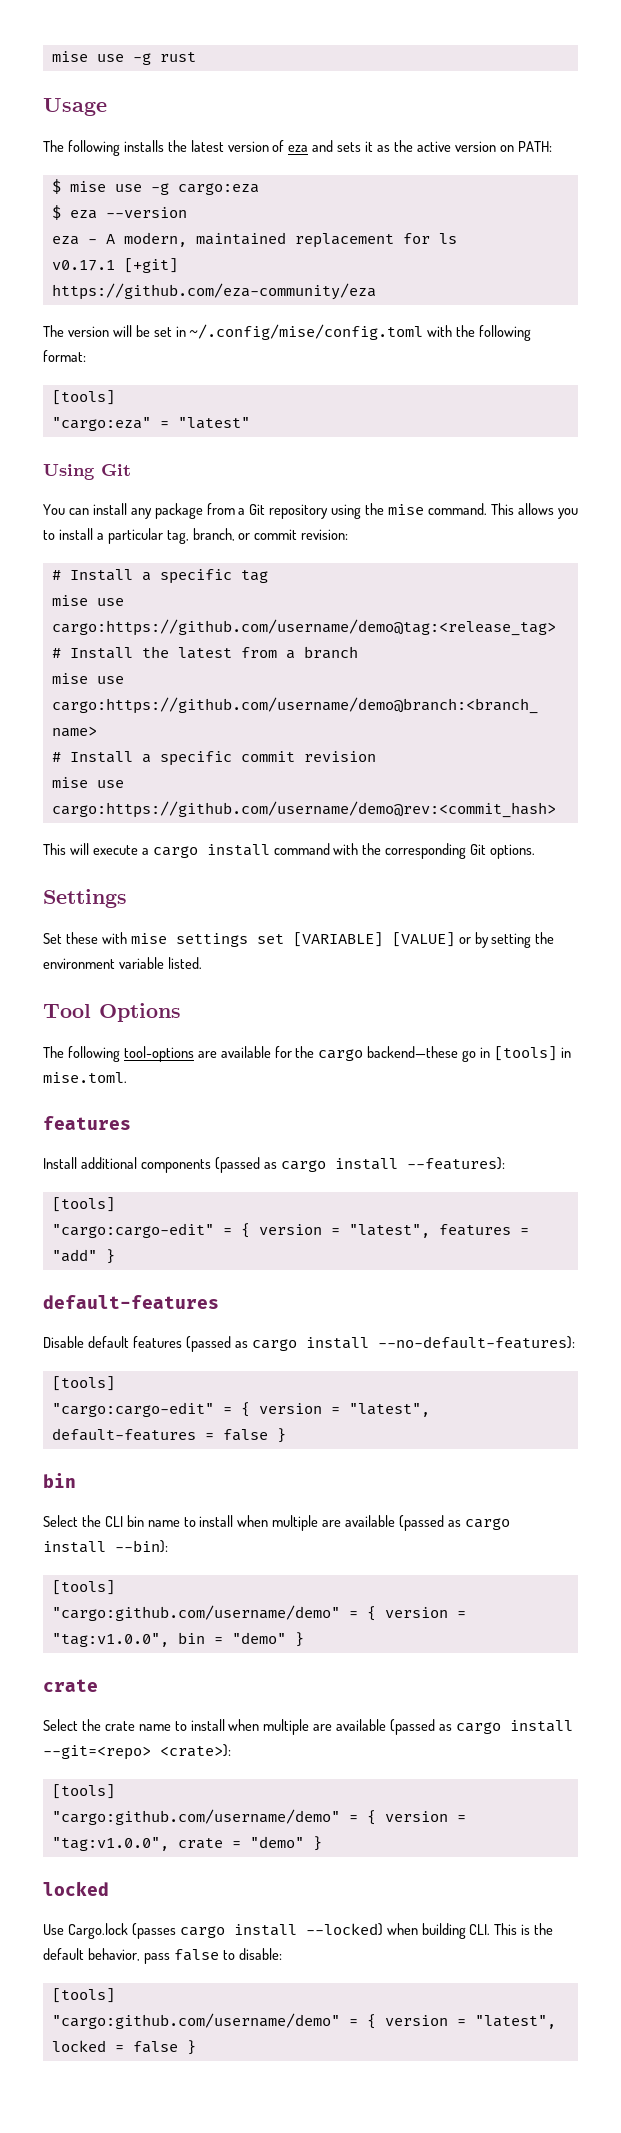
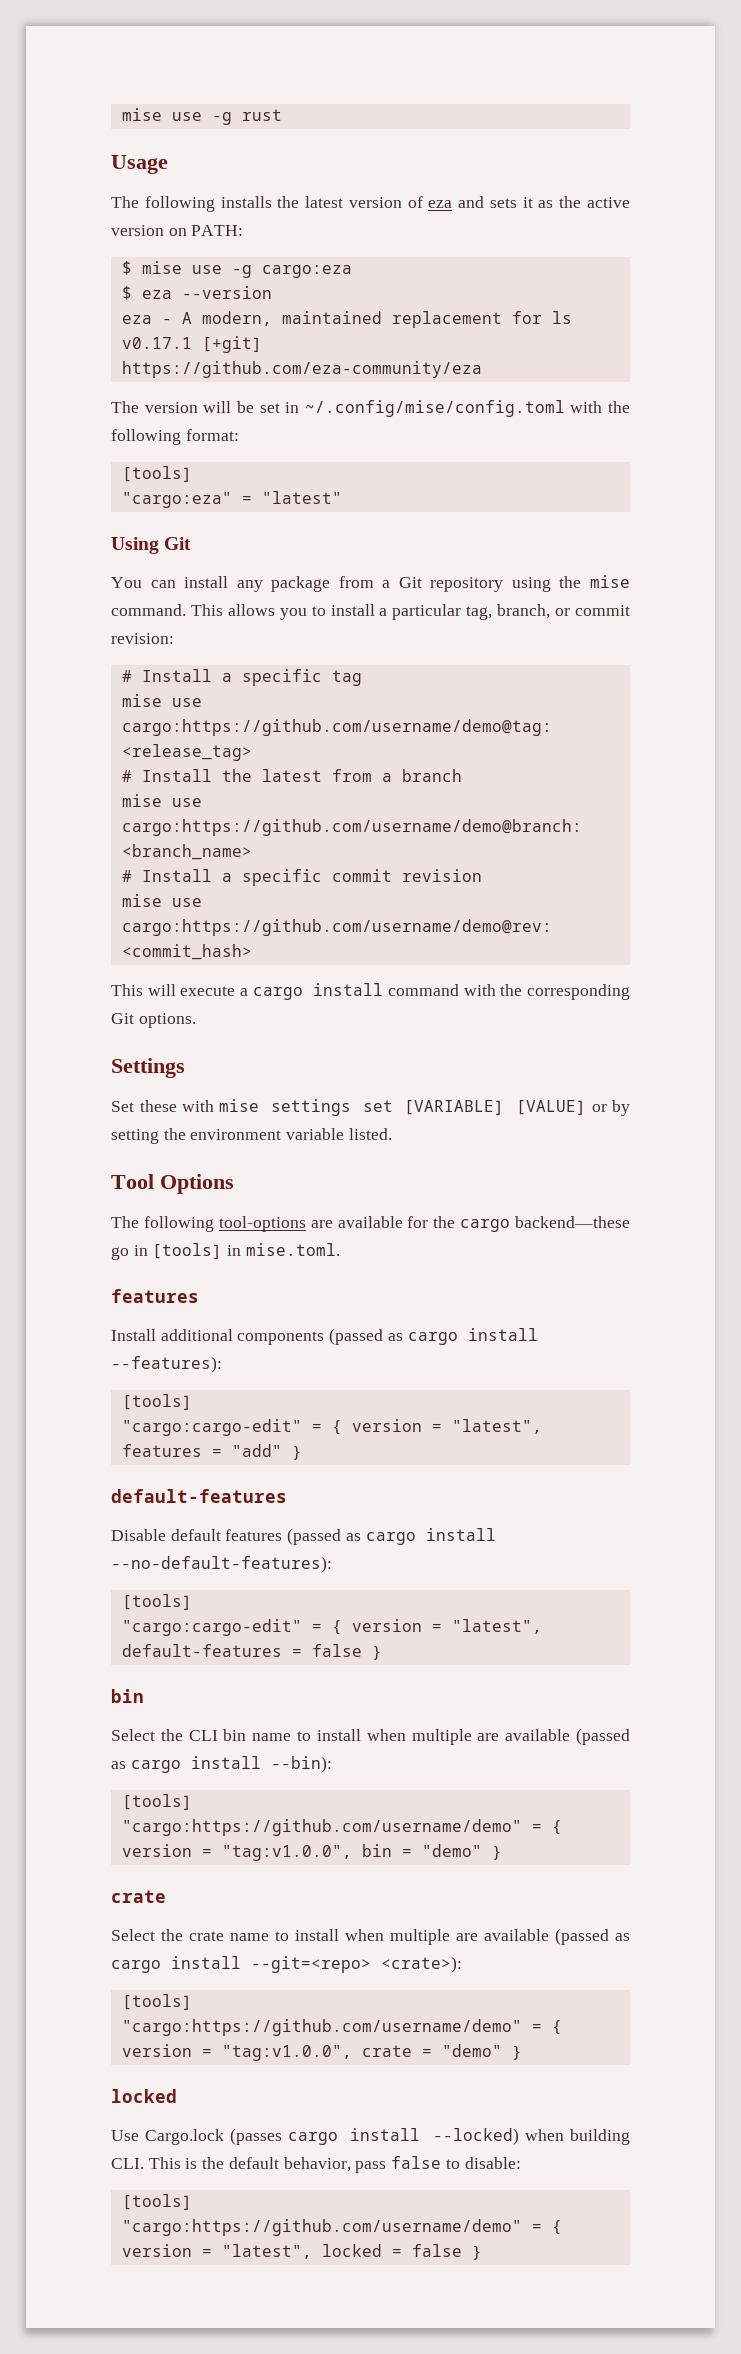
[51,1605,340,1621] "cargo:github.com/username/demo" -> [121,1819,522,1836] "cargo:https://github.com/username/demo"
[51,1809,340,1825] "cargo:github.com/username/demo" -> [121,2019,522,2036] "cargo:https://github.com/username/demo"
[51,2013,340,2029] "cargo:github.com/username/demo" -> [121,2219,522,2236] "cargo:https://github.com/username/demo"

